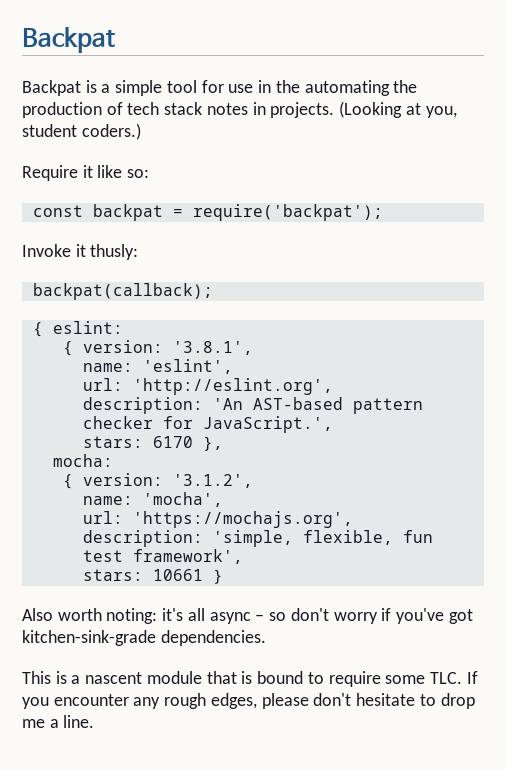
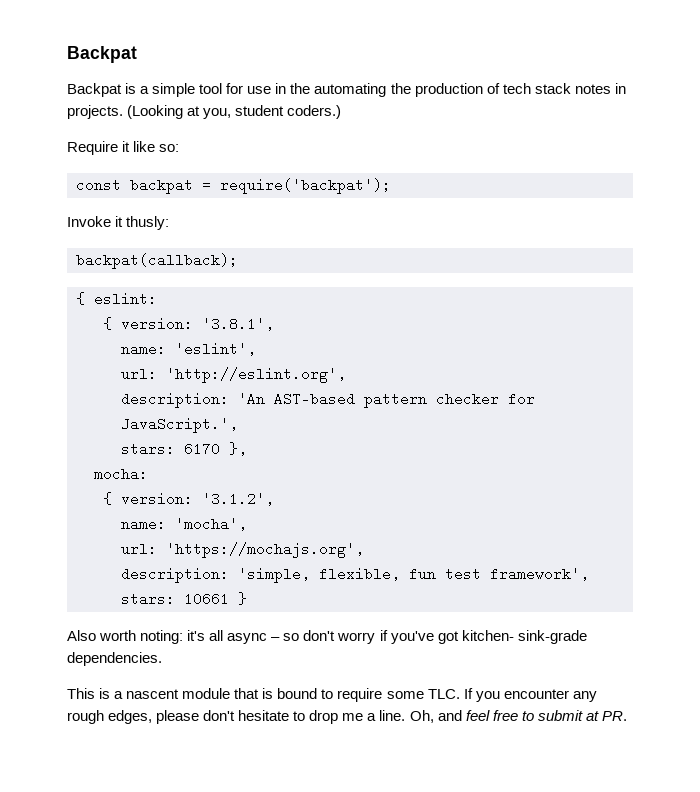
[22,630,156,646] kitchen-sink-grade -> [461,630,587,644] kitchen- sink-grade
(95, 721) none -> [409,710,627,723] Oh, and feel free to submit at PR.

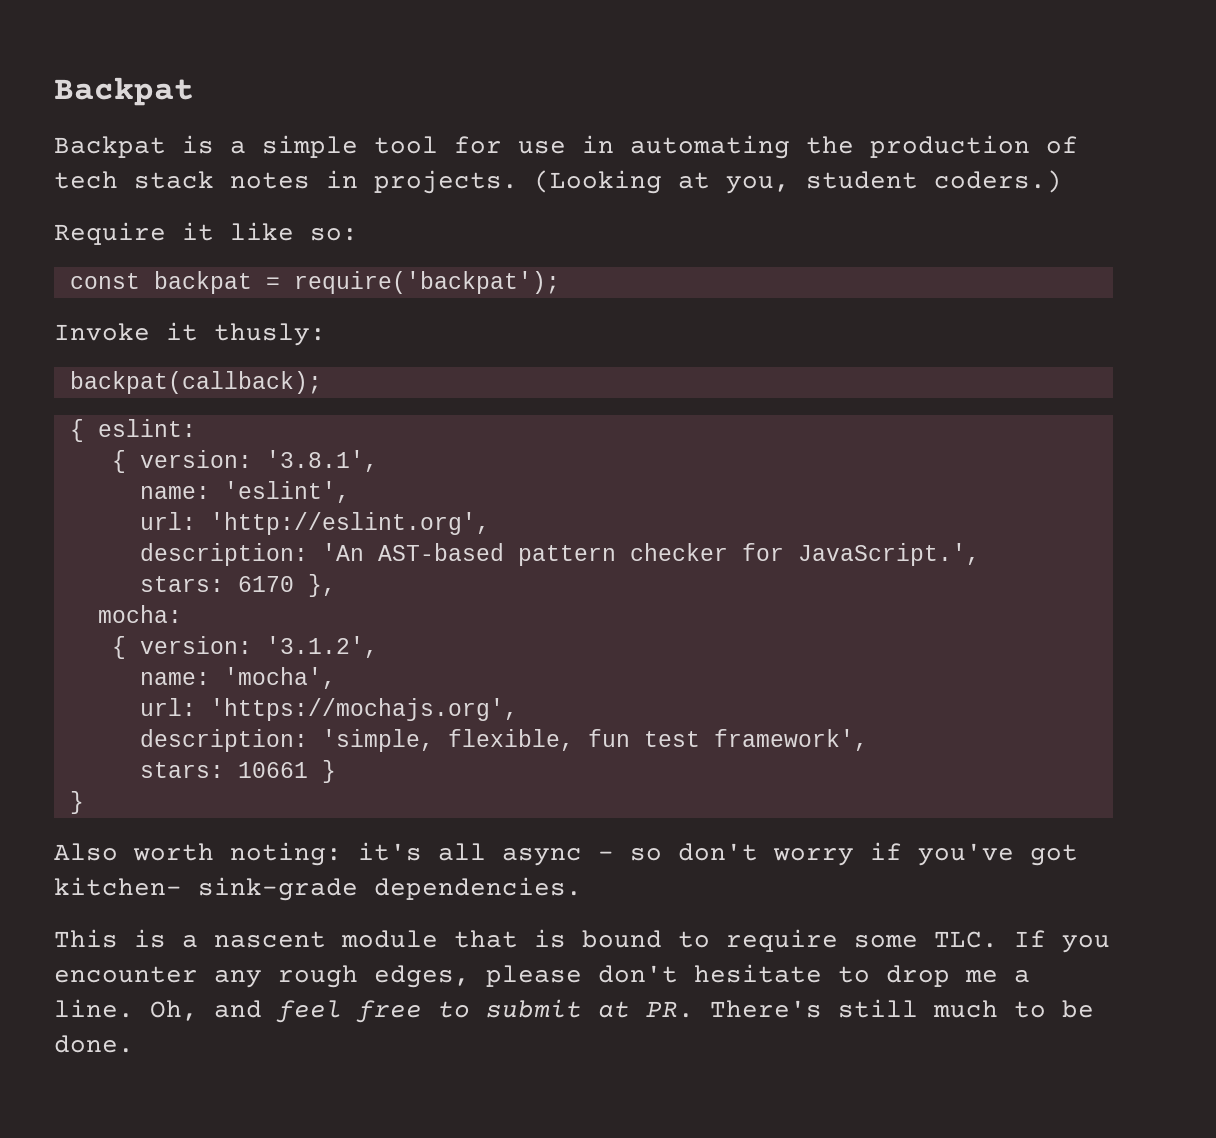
[290,83,311,94] the -> (614, 144) none
(247, 598) none -> [69,791,84,814] // }
(627, 716) none -> [710,999,1094,1018] [54,1035,134,1053] There's still much to be done.

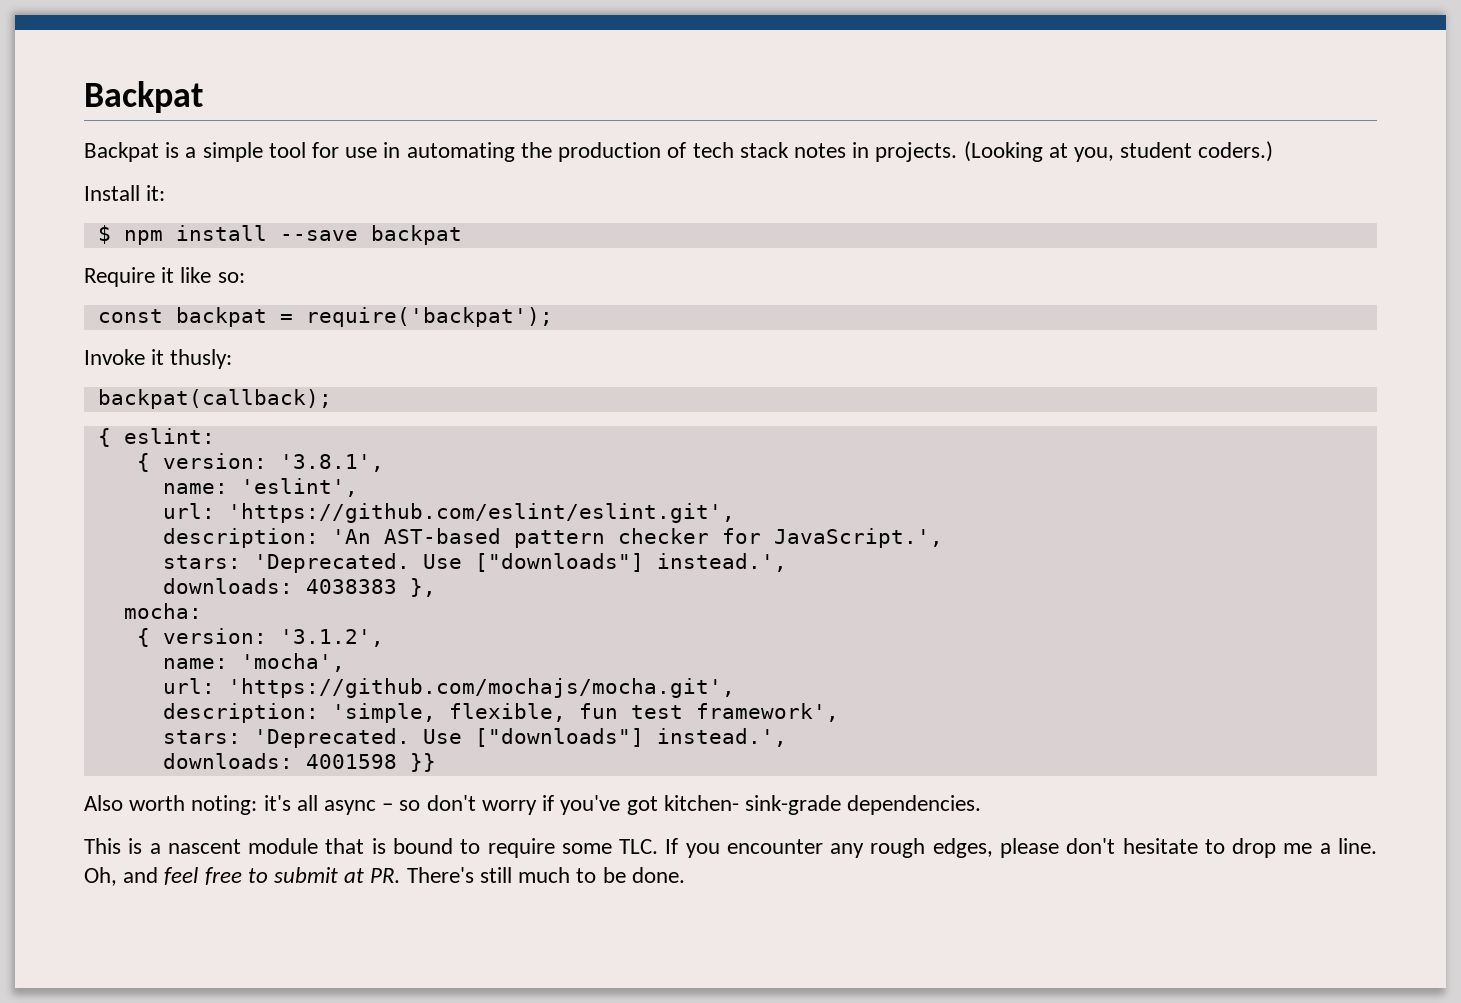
(1062, 181) none -> [84,185,166,201] [97,225,462,245] // Install it: // $ npm install --save backpat
[209,512,490,535] 'http://eslint.org', -> [227,503,735,523] 'https://github.com/eslint/eslint.git',
[237,576,294,592] 6170 -> [253,553,787,573] [162,578,397,594] 'Deprecated. Use ["downloads"] instead.', // downloads: 4038383
[209,698,518,721] 'https://mochajs.org', -> [227,678,735,698] 'https://github.com/mochajs/mocha.git',
[237,760,336,783] [69,791,84,814] 10661 } // } -> [253,728,787,748] [162,753,436,772] 'Deprecated. Use ["downloads"] instead.', // downloads: 4001598 }}

